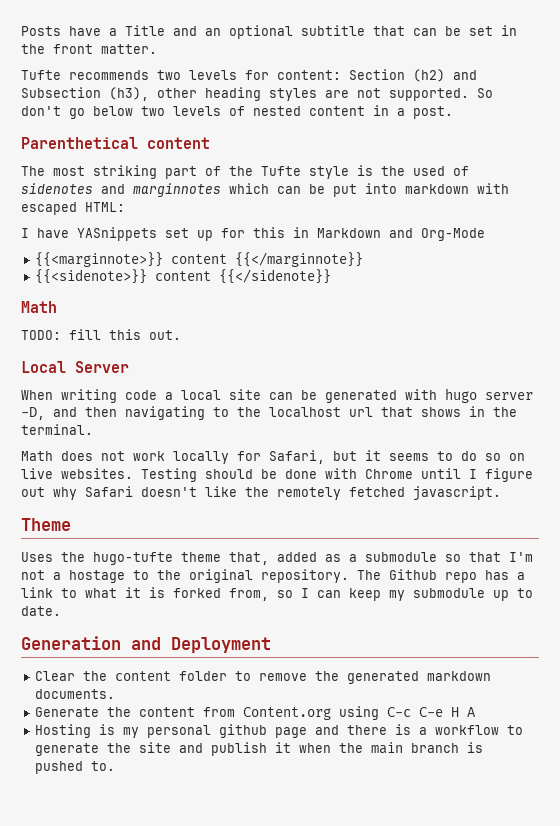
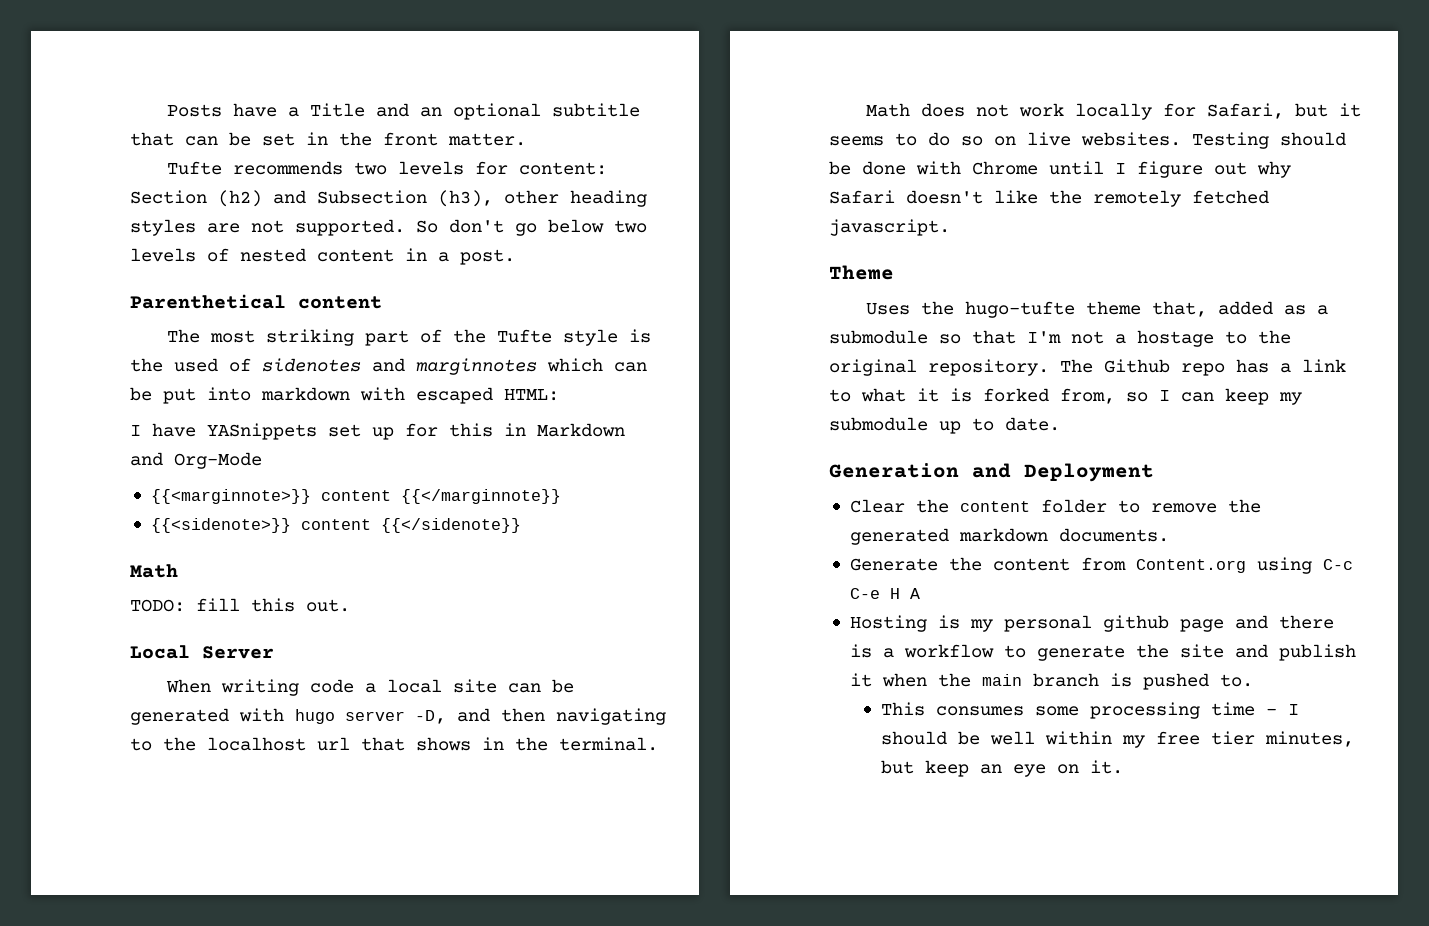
(116, 766) none -> [880,702,1299,719] [880,731,1354,748] [880,760,1123,777] // This consumes some processing time - I should be well within my free tier minutes, but keep an eye on it.

